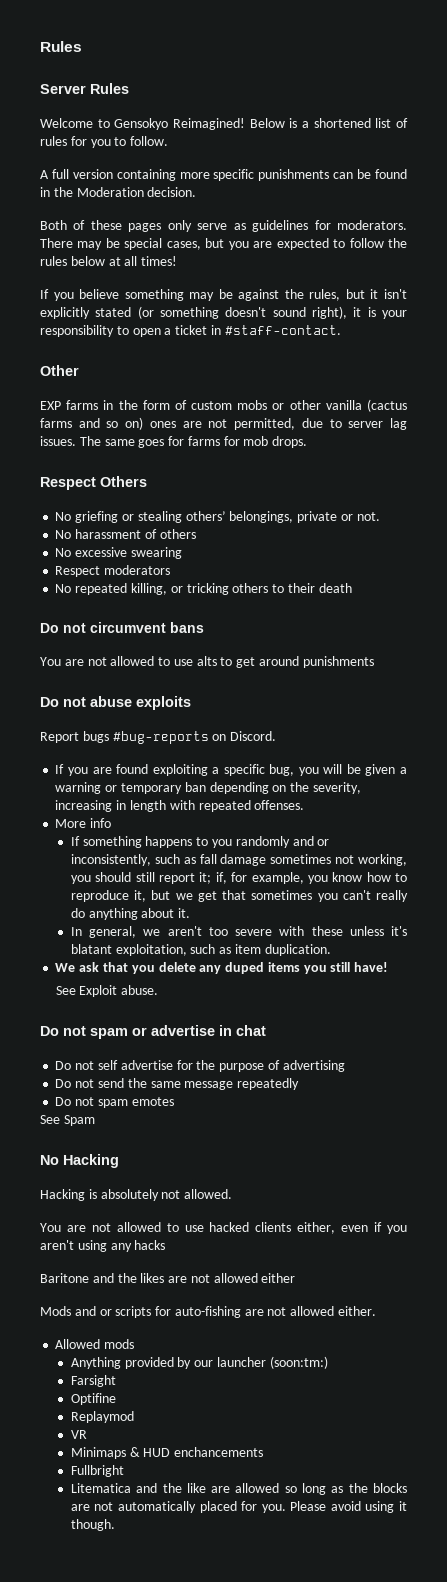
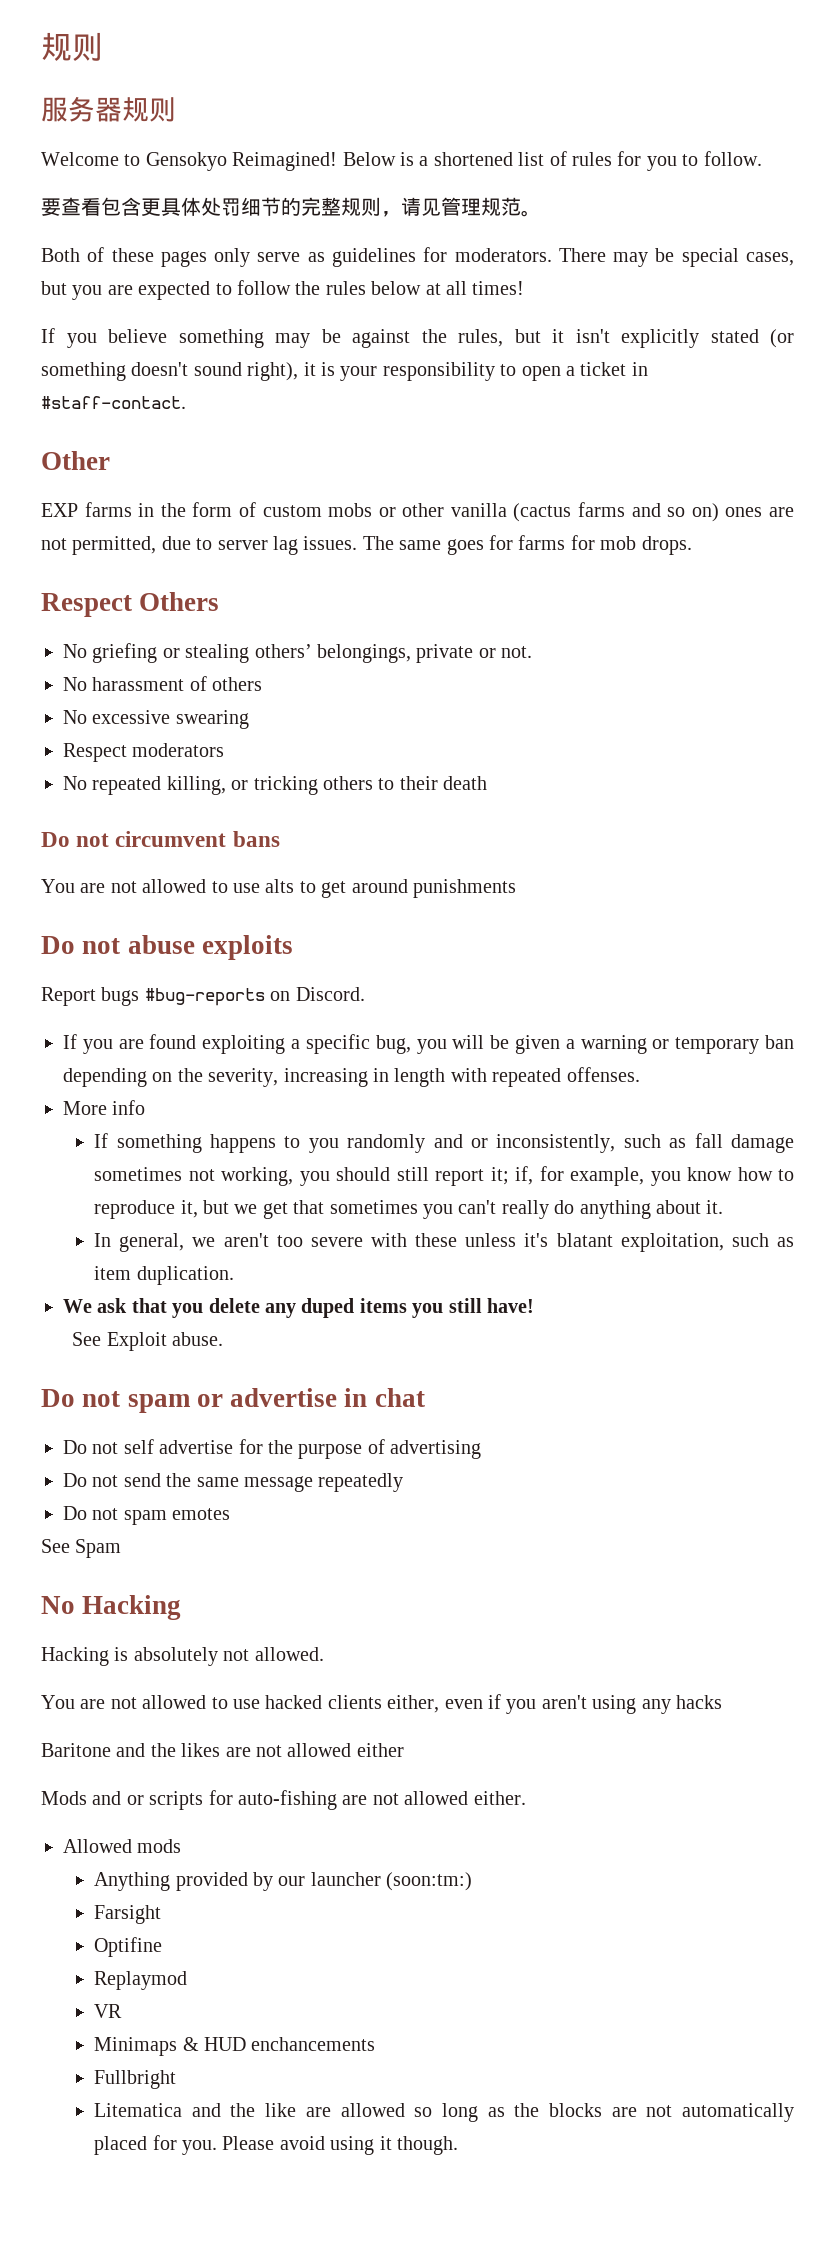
[40,41,82,52] [40,83,129,94] Rules // Server Rules -> [41,32,103,61] [41,96,176,122] 规则 // 服务器规则
[40,169,408,181] [40,187,197,197] A full version containing more specific punishments can be found in the Moderation decision. -> [41,197,541,217] 要查看包含更具体处罚细节的完整规则，请见管理规范。

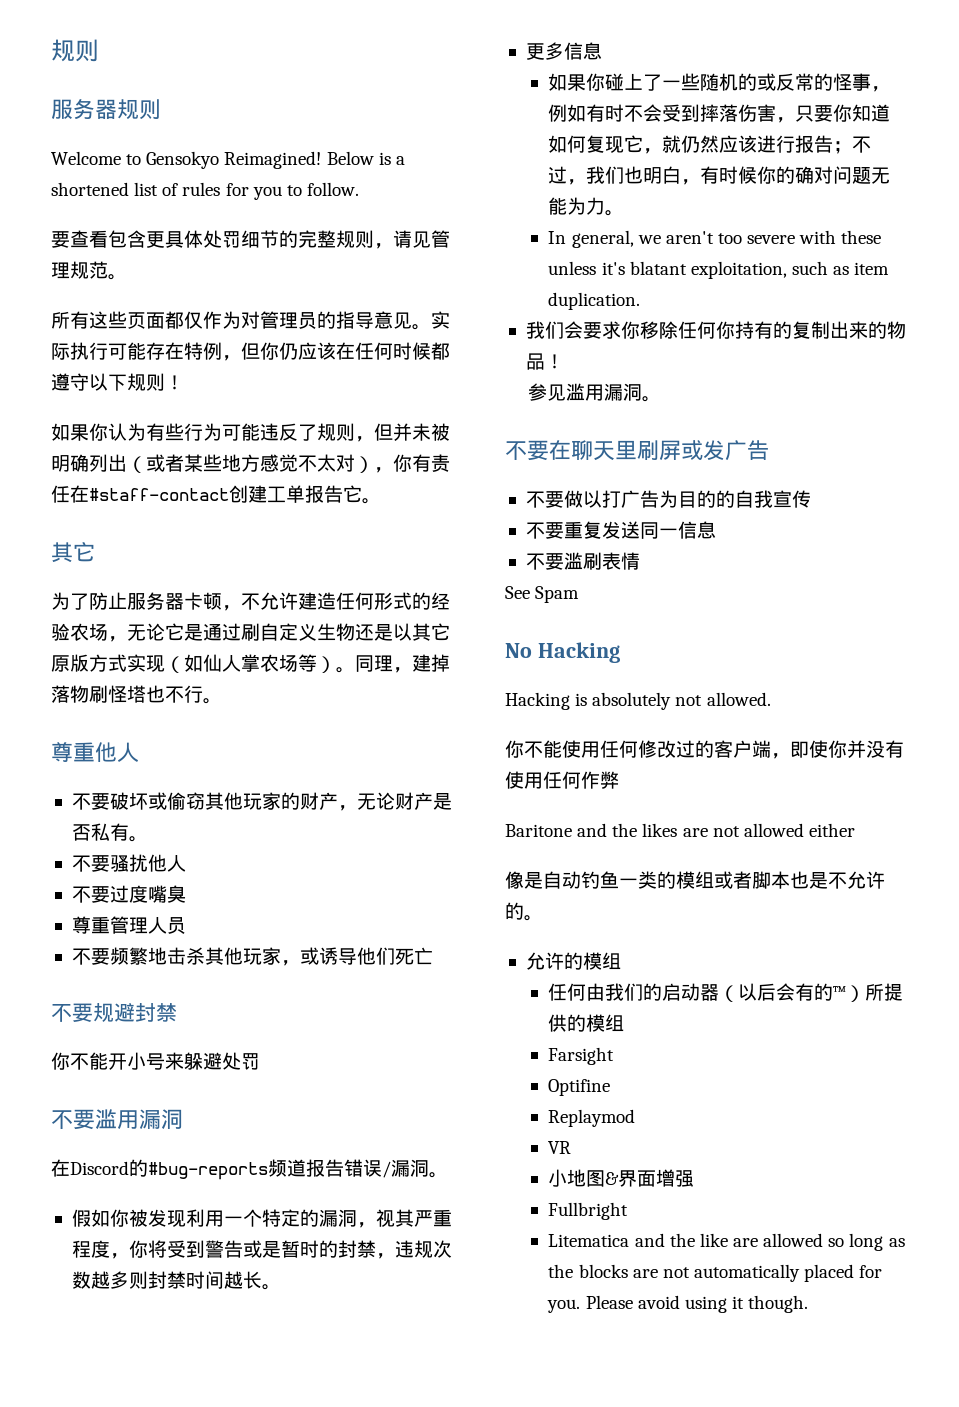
[41,247,795,267] [41,280,525,300] [41,328,794,348] [41,362,648,381] [41,396,186,409] [41,451,110,470] [41,502,795,522] [41,535,692,555] [41,592,220,617] [63,643,533,663] [63,676,263,691] [63,710,249,729] [63,743,225,762] [63,776,488,795] [41,831,280,847] [41,879,516,898] [41,935,293,960] [41,987,365,1006] [63,1034,794,1054] [63,1067,640,1087] [63,1100,146,1115] [94,1133,794,1153] [94,1166,794,1186] [94,1200,724,1219] Both of these pages only serve as guidelines for moderators. There may be special cases, but you are expected to follow the rules below at all times! // If you believe something may be against the rules, but it isn't explicitly stated (or something doesn't sound right), it is your responsibility to open a ticket in #staff-contact. // Other // EXP farms in the form of custom mobs or other vanilla (cactus farms and so on) ones are not permitted, due to server lag issues. The same goes for farms for mob drops. // Respect Others // No griefing or stealing others’ belongings, private or not. // No harassment of others // No excessive swearing // Respect moderators // No repeated killing, or tricking others to their death // Do not circumvent bans // You are not allowed to use alts to get around punishments // Do not abuse exploits // Report bugs #bug-reports on Discord. // If you are found exploiting a specific bug, you will be given a warning or temporary ban depending on the severity, increasing in length with repeated offenses. // More info // If something happens to you randomly and or inconsistently, such as fall damage sometimes not working, you should still report it; if, for example, you know how to reproduce it, but we get that sometimes you can't really do anything about it. -> [51,311,450,330] [51,342,450,361] [51,373,184,391] [51,423,450,442] [51,454,450,473] [51,485,381,504] [51,542,95,563] [51,592,450,611] [51,623,450,642] [51,654,450,673] [51,685,222,704] [51,742,139,762] [71,792,452,811] [71,823,148,842] [71,854,186,872] [71,885,186,903] [71,916,186,934] [71,947,433,966] [51,1003,177,1022] [51,1052,260,1070] [51,1109,183,1130] [51,1159,448,1180] [71,1209,452,1228] [71,1240,452,1259] [71,1271,281,1290] [525,42,602,60] [548,73,891,92] [548,104,891,123] [548,135,872,154] [548,166,891,185] [548,197,625,216] 所有这些页面都仅作为对管理员的指导意见。实际执行可能存在特例，但你仍应该在任何时候都遵守以下规则！ // 如果你认为有些行为可能违反了规则，但并未被明确列出（或者某些地方感觉不太对），你有责任在#staff-contact创建工单报告它。 // 其它 // 为了防止服务器卡顿，不允许建造任何形式的经验农场，无论它是通过刷自定义生物还是以其它原版方式实现（如仙人掌农场等）。同理，建掉落物刷怪塔也不行。 // 尊重他人 // 不要破坏或偷窃其他玩家的财产，无论财产是否私有。 // 不要骚扰他人 // 不要过度嘴臭 // 尊重管理人员 // 不要频繁地击杀其他玩家，或诱导他们死亡 // 不要规避封禁 // 你不能开小号来躲避处罚 // 不要滥用漏洞 // 在Discord的#bug-reports频道报告错误/漏洞。 // 假如你被发现利用一个特定的漏洞，视其严重程度，你将受到警告或是暂时的封禁，违规次数越多则封禁时间越长。 // 更多信息 // 如果你碰上了一些随机的或反常的怪事，例如有时不会受到摔落伤害，只要你知道如何复现它，就仍然应该进行报告；不过，我们也明白，有时候你的确对问题无能为力。
[63,1298,534,1318] [72,1332,223,1351] [41,1388,425,1413] [63,1439,482,1459] [63,1473,404,1492] [63,1506,231,1525] We ask that you delete any duped items you still have! // See Exploit abuse. // Do not spam or advertise in chat // Do not self advertise for the purpose of advertising // Do not send the same message repeatedly // Do not spam emotes -> [525,321,906,339] [525,353,564,370] [527,383,661,402] [505,440,769,461] [525,490,811,508] [525,521,716,539] [525,552,640,570] 我们会要求你移除任何你持有的复制出来的物品！ // 参见滥用漏洞。 // 不要在聊天里刷屏或发广告 // 不要做以打广告为目的的自我宣传 // 不要重复发送同一信息 // 不要滥刷表情
[41,1694,722,1714] You are not allowed to use hacked clients either, even if you aren't using any hacks -> [505,740,904,759] [505,771,619,789] 你不能使用任何修改过的客户端，即使你并没有使用任何作弊
[41,1790,526,1810] [63,1839,182,1853] [94,1872,473,1891] Mods and or scripts for auto-fishing are not allowed either. // Allowed mods // Anything provided by our launcher (soon:tm:) -> [505,871,885,889] [505,902,543,921] [525,952,621,970] [548,983,904,1002] [548,1014,625,1032] 像是自动钓鱼一类的模组或者脚本也是不允许的。 // 允许的模组 // 任何由我们的启动器（以后会有的™）所提供的模组
[94,2037,376,2056] Minimaps & HUD enchancements -> [548,1169,695,1187] 小地图&界面增强

